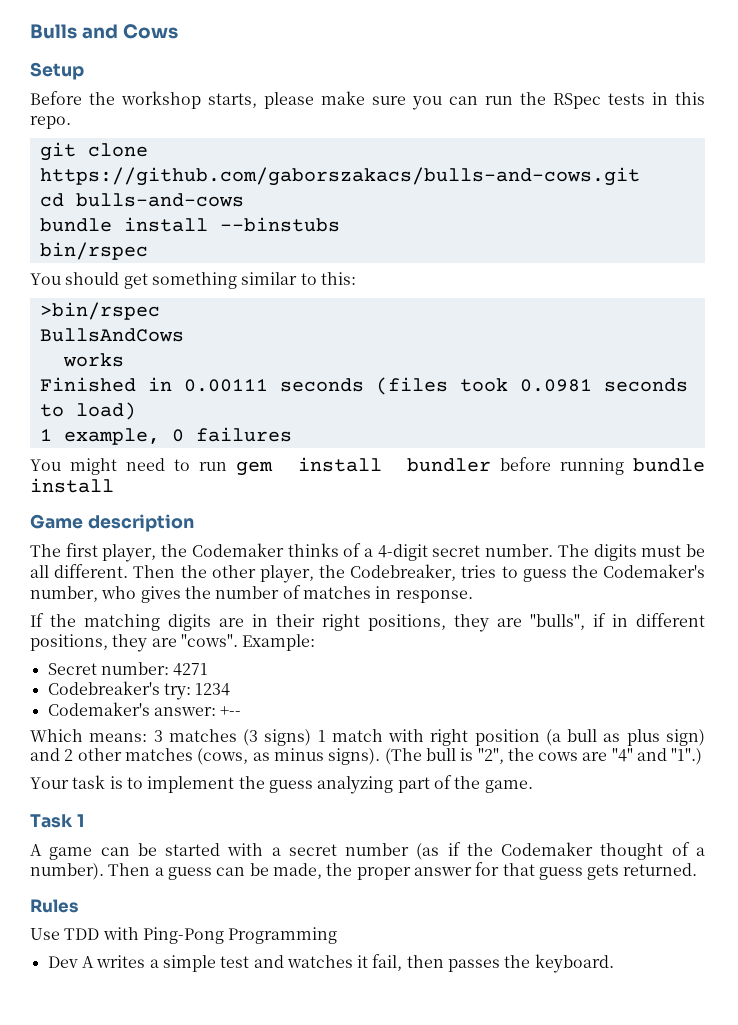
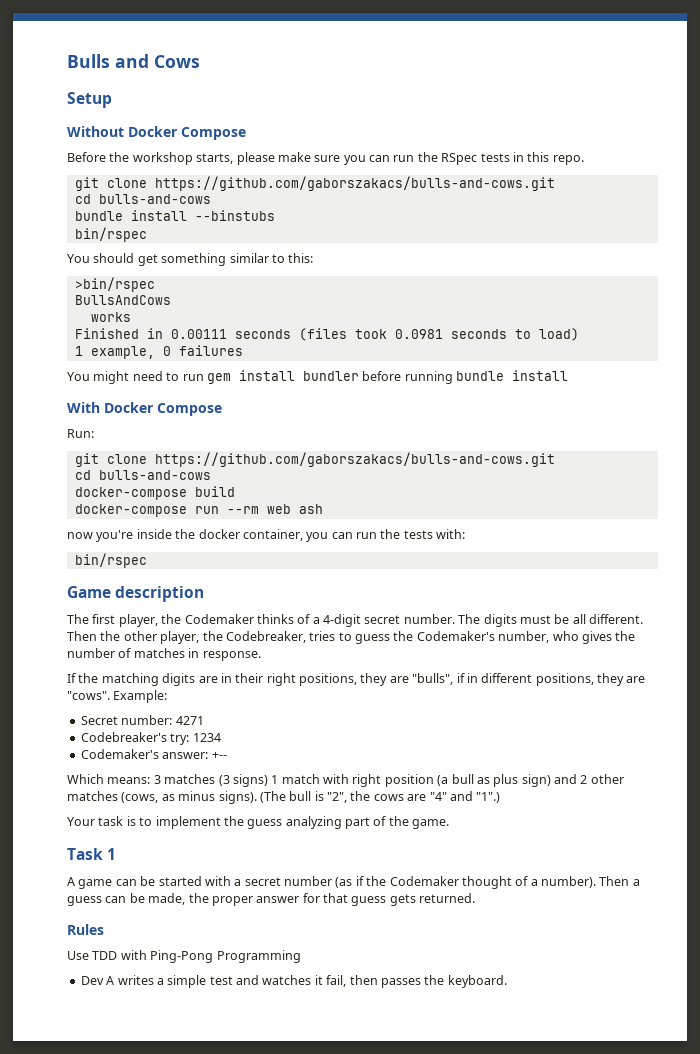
(84, 71) none -> [67,126,246,140] // Without Docker Compose
(114, 485) none -> [67,402,222,416] [67,429,94,438] [74,452,555,467] [74,470,211,480] [74,486,235,500] [74,504,323,517] [67,529,466,542] [74,553,147,568] // With Docker Compose // Run: // git clone https://github.com/gaborszakacs/bulls-and-cows.git // cd bulls-and-cows // docker-compose build // docker-compose run --rm web ash // now you're inside the docker container, you can run the tests with: // bin/rspec

